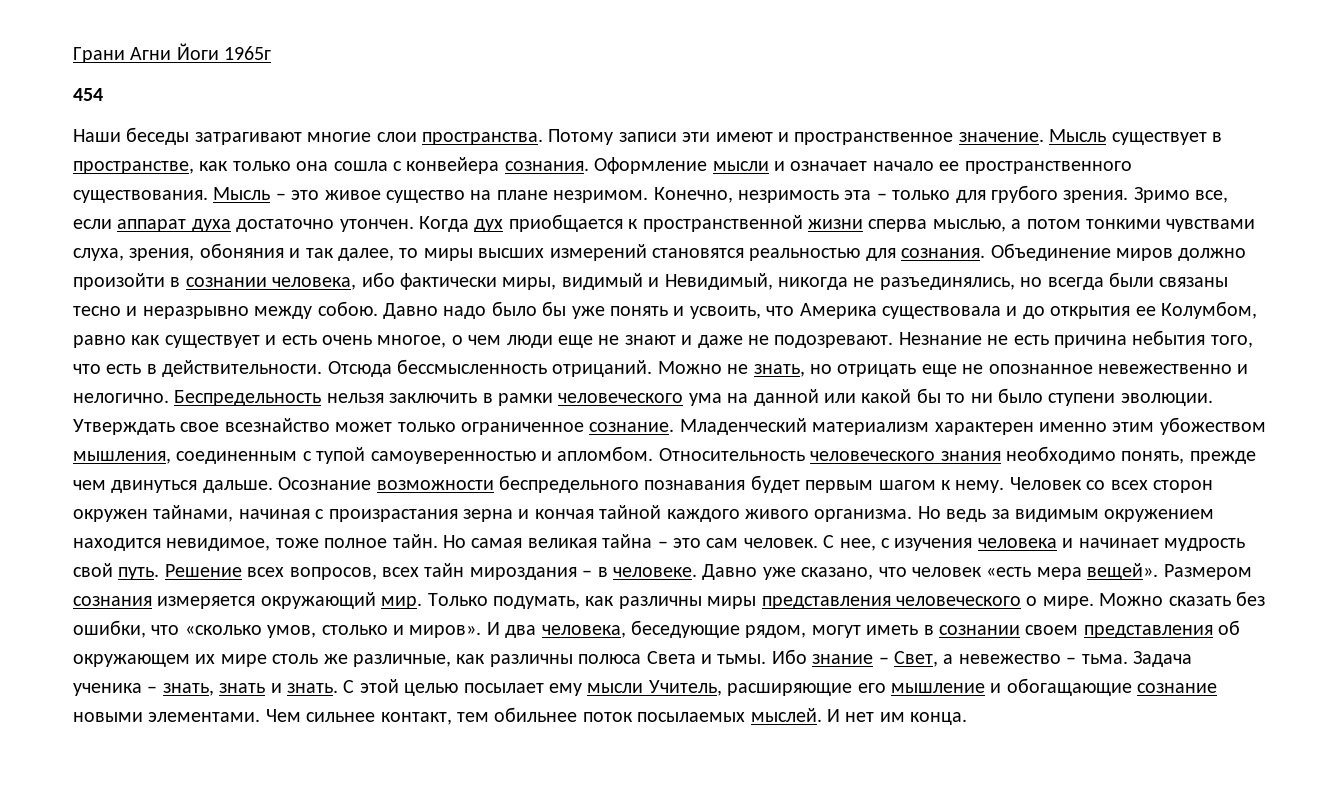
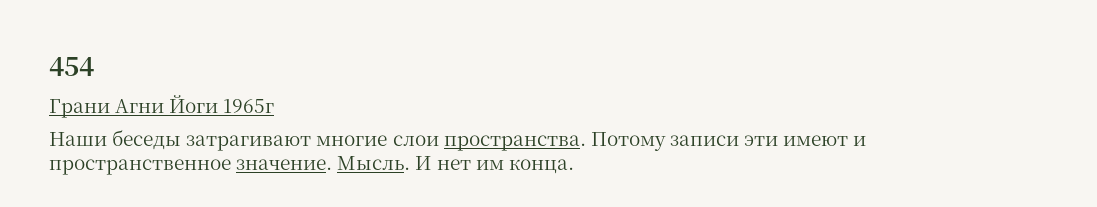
(73, 55) none -> [49,57,94,76] 454 //
[73,88,103,101] // 454 -> (275, 106) none
[1049,129,1222,145] [73,157,1132,174] [73,185,1229,203] [73,214,1256,232] [73,243,1247,261] [73,272,1229,290] [73,301,1257,319] [73,330,1253,348] [73,359,1249,377] [73,388,1213,406] [73,417,1266,435] [73,446,1256,464] [73,475,1213,493] [73,505,1215,522] [73,534,1245,551] [73,563,1252,580] [73,591,1265,609] [73,620,1241,638] [73,649,1192,667] [73,678,1218,696] [73,707,822,725] Мысль существует в пространстве, как только она сошла с конвейера сознания. Оформление мысли и означает начало ее пространственного существования. Мысль – это живое существо на плане незримом. Конечно, незримость эта – только для грубого зрения. Зримо все, если аппарат духа достаточно утончен. Когда дух приобщается к пространственной жизни сперва мыслью, а потом тонкими чувствами слуха, зрения, обоняния и так далее, то миры высших измерений становятся реальностью для сознания. Объединение миров должно произойти в сознании человека, ибо фактически миры, видимый и Невидимый, никогда не разъединялись, но всегда были связаны тесно и неразрывно между собою. Давно надо было бы уже понять и усвоить, что Америка существовала и до открытия ее Колумбом, равно как существует и есть очень многое, о чем люди еще не знают и даже не подозревают. Незнание не есть причина небытия того, что есть в действительности. Отсюда бессмысленность отрицаний. Можно не знать, но отрицать еще не опознанное невежественно и нелогично. Беспредельность нельзя заключить в рамки человеческого ума на данной или какой бы то ни было ступени эволюции. Утверждать свое всезнайство может только ограниченное сознание. Младенческий материализм характерен именно этим убожеством мышления, соединенным с тупой самоуверенностью и апломбом. Относительность человеческого знания необходимо понять, прежде чем двинуться дальше. Осознание возможности беспредельного познавания будет первым шагом к нему. Человек со всех сторон окружен тайнами, начиная с произрастания зерна и кончая тайной каждого живого организма. Но ведь за видимым окружением находится невидимое, тоже полное тайн. Но самая великая тайна – это сам человек. С нее, с изучения человека и начинает мудрость свой путь. Решение всех вопросов, всех тайн мироздания – в человеке. Давно уже сказано, что человек «есть мера вещей». Размером сознания измеряется окружающий мир. Только подумать, как различны миры представления человеческого о мире. Можно сказать без ошибки, что «сколько умов, столько и миров». И два человека, беседующие рядом, могут иметь в сознании своем представления об окружающем их мире столь же различные, как различны полюса Света и тьмы. Ибо знание – Свет, а невежество – тьма. Задача ученика – знать, знать и знать. С этой целью посылает ему мысли Учитель, расширяющие его мышление и обогащающие сознание новыми элементами. Чем сильнее контакт, тем обильнее поток посылаемых мыслей. -> [337,156,411,170] Мысль.

